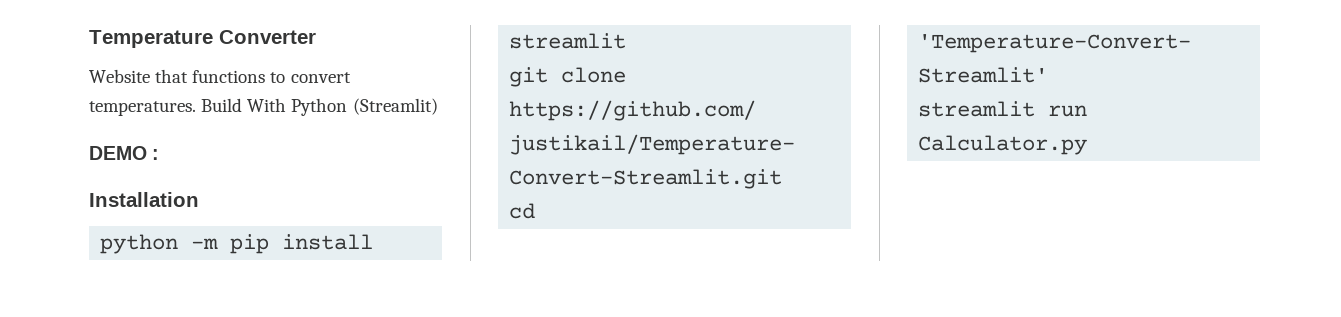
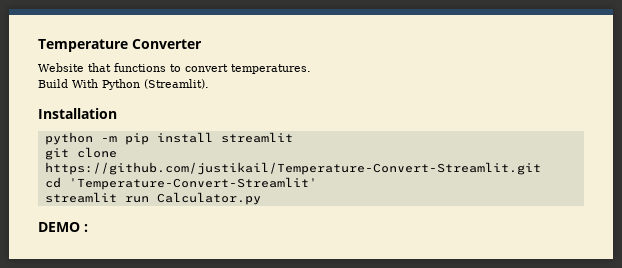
(196, 108) none -> (311, 69) //
[352,98,438,115] [89,146,160,160] (Streamlit) // DEMO : -> [144,79,209,89] (Streamlit).
(1088, 145) none -> [38,222,88,232] // DEMO :

